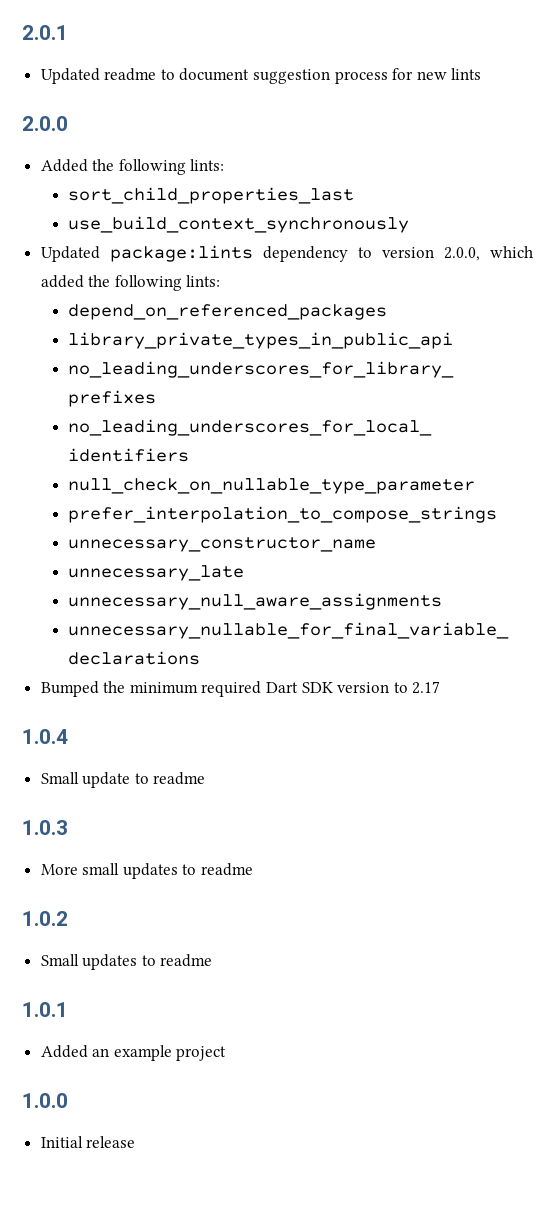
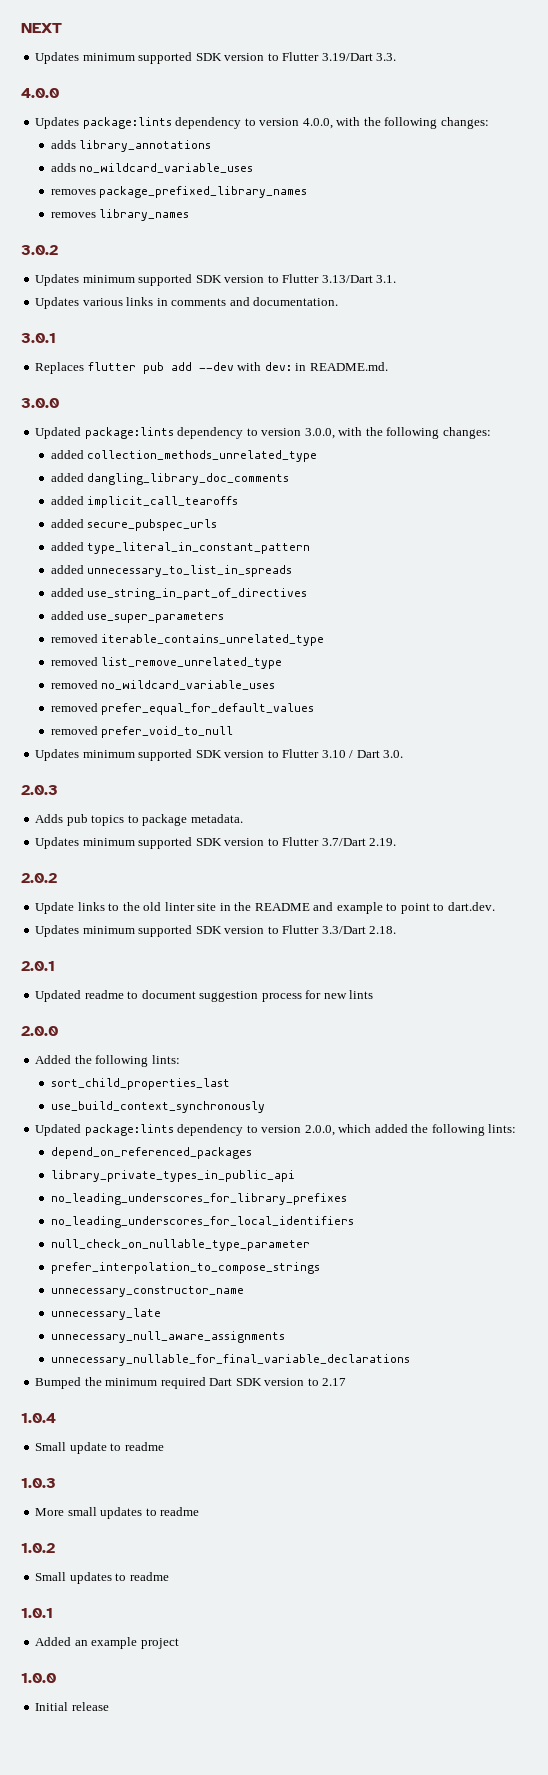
(22, 32) none -> [21,23,62,33] [35,52,397,64] [21,88,59,98] [35,117,489,129] [50,140,212,152] [50,163,254,173] [50,186,308,198] [50,209,190,221] [21,245,58,255] [35,274,397,286] [35,297,339,309] [21,333,56,343] [35,362,388,374] [21,398,59,408] [35,427,491,439] [50,450,318,462] [50,473,290,485] [50,496,239,508] [50,519,218,531] [50,542,311,554] [50,565,293,577] [50,588,308,600] [50,611,225,623] [50,634,325,646] [50,657,283,669] [50,680,276,690] [50,703,315,715] [50,726,234,738] [35,749,404,761] [21,785,58,795] [35,814,243,826] [35,837,397,849] [21,873,57,883] [35,902,495,914] [35,925,397,937] NEXT // Updates minimum supported SDK version to Flutter 3.19/Dart 3.3. // 4.0.0 // Updates package:lints dependency to version 4.0.0, with the following changes: // adds library_annotations // adds no_wildcard_variable_uses // removes package_prefixed_library_names // removes library_names // 3.0.2 // Updates minimum supported SDK version to Flutter 3.13/Dart 3.1. // Updates various links in comments and documentation. // 3.0.1 // Replaces flutter pub add --dev with dev: in README.md. // 3.0.0 // Updated package:lints dependency to version 3.0.0, with the following changes: // added collection_methods_unrelated_type // added dangling_library_doc_comments // added implicit_call_tearoffs // added secure_pubspec_urls // added type_literal_in_constant_pattern // added unnecessary_to_list_in_spreads // added use_string_in_part_of_directives // added use_super_parameters // removed iterable_contains_unrelated_type // removed list_remove_unrelated_type // removed no_wildcard_variable_uses // removed prefer_equal_for_default_values // removed prefer_void_to_null // Updates minimum supported SDK version to Flutter 3.10 / Dart 3.0. // 2.0.3 // Adds pub topics to package metadata. // Updates minimum supported SDK version to Flutter 3.7/Dart 2.19. // 2.0.2 // Update links to the old linter site in the README and example to point to dart.dev. // Updates minimum supported SDK version to Flutter 3.3/Dart 2.18. //

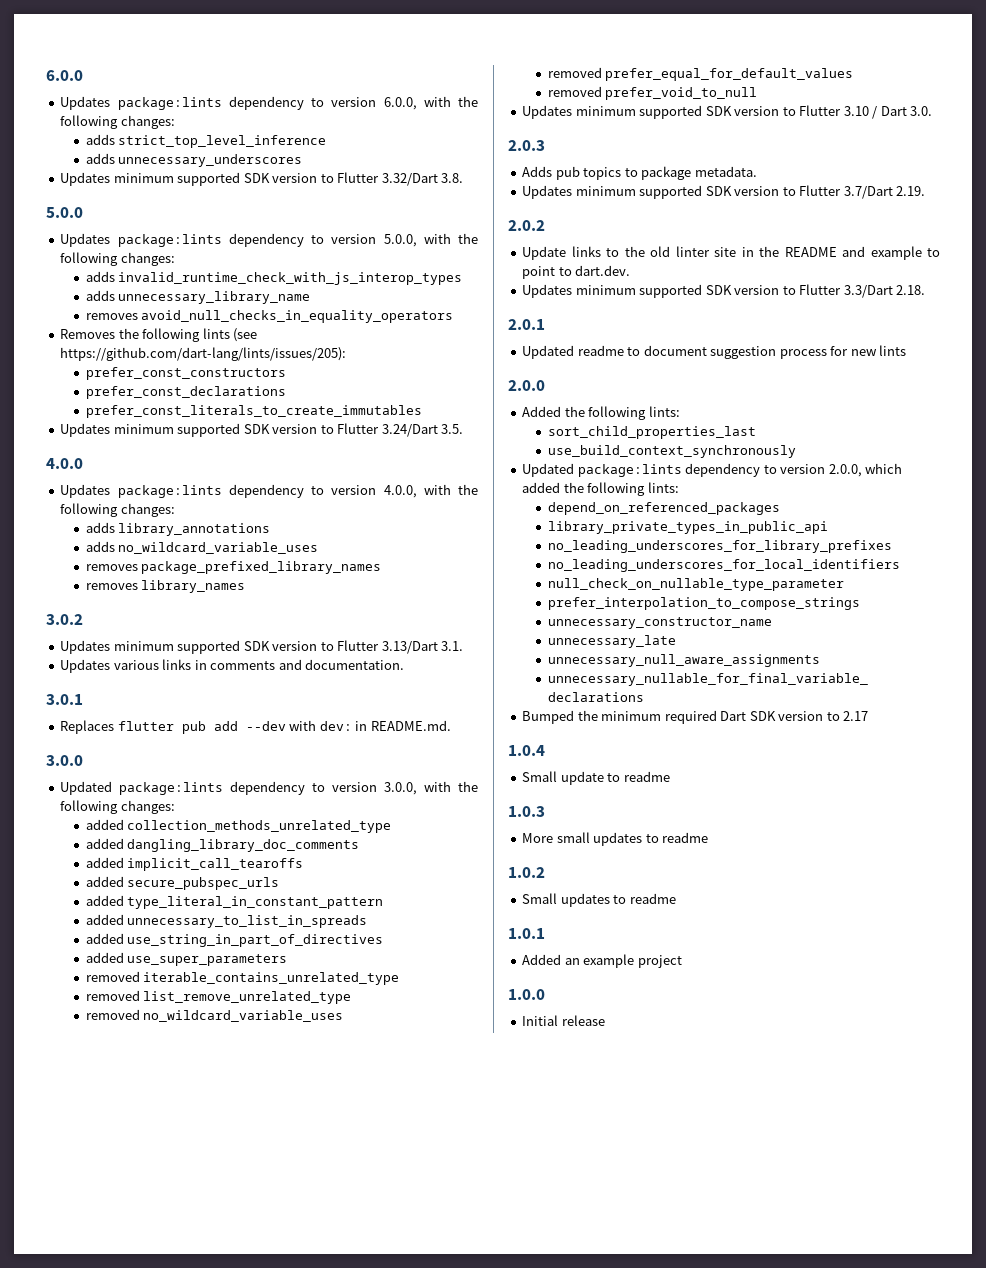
[21,23,62,33] [35,52,397,64] NEXT // Updates minimum supported SDK version to Flutter 3.19/Dart 3.3. -> [46,70,83,81] [60,96,478,110] [60,115,175,129] [85,134,327,148] [85,153,303,167] [60,172,464,186] [46,207,83,218] [60,233,478,247] [60,252,175,266] [85,271,463,285] [85,290,311,304] [85,310,454,323] [60,328,258,342] [60,347,347,361] [85,367,286,380] [85,386,286,399] [85,405,422,418] [60,423,464,437] 6.0.0 // Updates package:lints dependency to version 6.0.0, with the following changes: // adds strict_top_level_inference // adds unnecessary_underscores // Updates minimum supported SDK version to Flutter 3.32/Dart 3.8. // 5.0.0 // Updates package:lints dependency to version 5.0.0, with the following changes: // adds invalid_runtime_check_with_js_interop_types // adds unnecessary_library_name // removes avoid_null_checks_in_equality_operators // Removes the following lints (see https://github.com/dart-lang/lints/issues/205): // prefer_const_constructors // prefer_const_declarations // prefer_const_literals_to_create_immutables // Updates minimum supported SDK version to Flutter 3.24/Dart 3.5.

